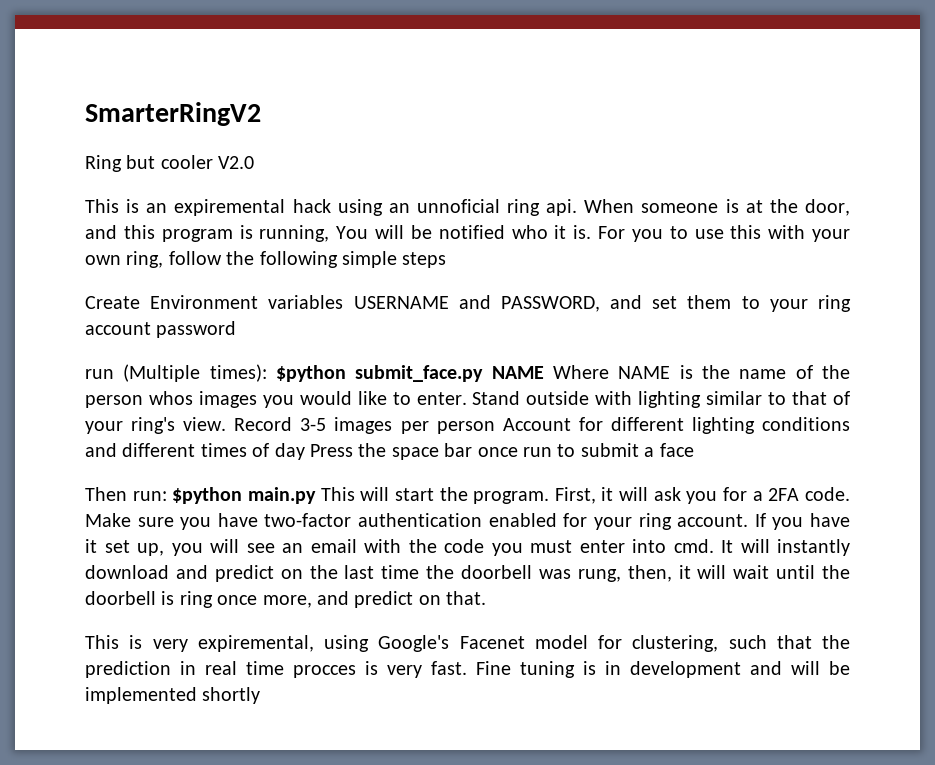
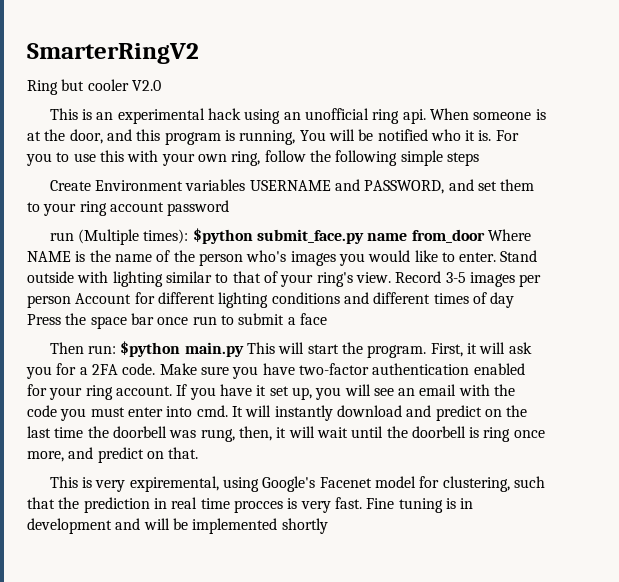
[174,199,286,216] expiremental -> [117,108,205,124] experimental
[416,199,500,213] unnoficial -> [305,108,370,120] unofficial
[491,366,544,379] NAME -> [367,229,485,243] name from_door
[148,391,193,405] whos -> [246,250,287,262] who's

